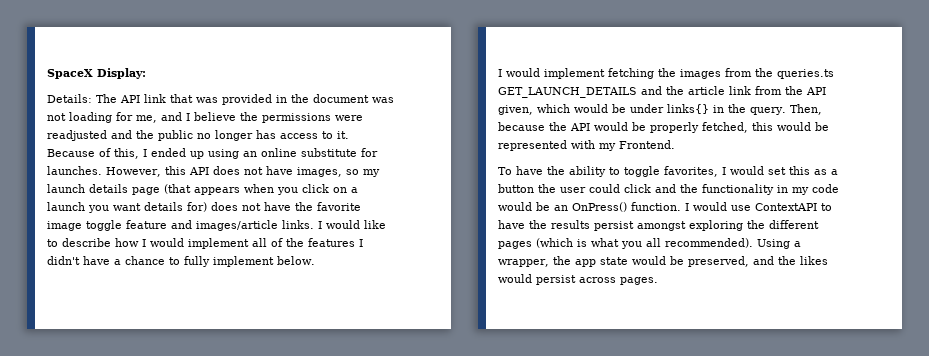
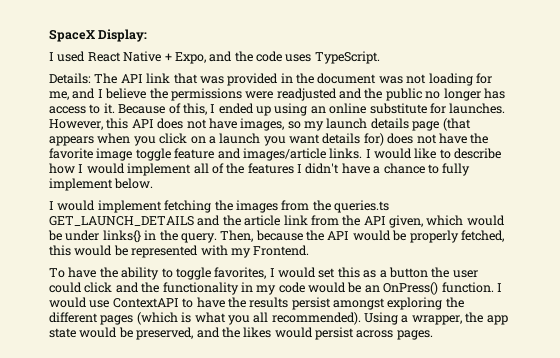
(146, 73) none -> [49,51,380,64] // I used React Native + Expo, and the code uses TypeScript.

